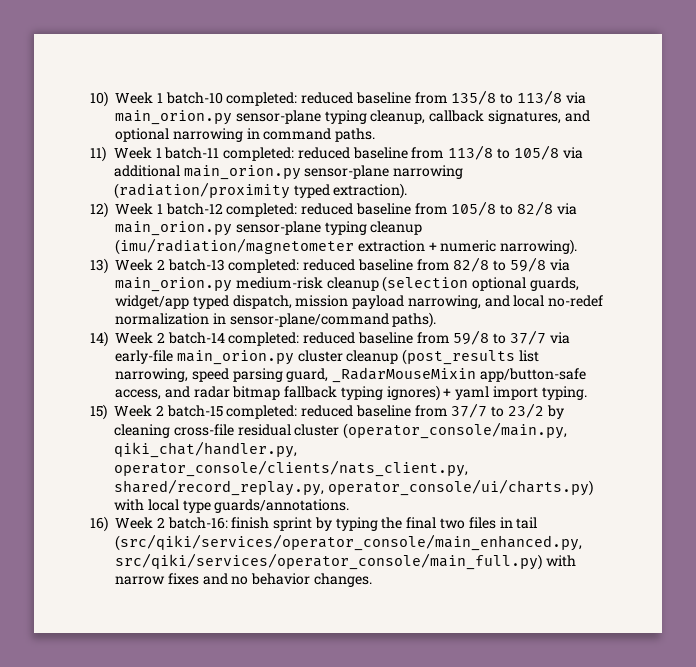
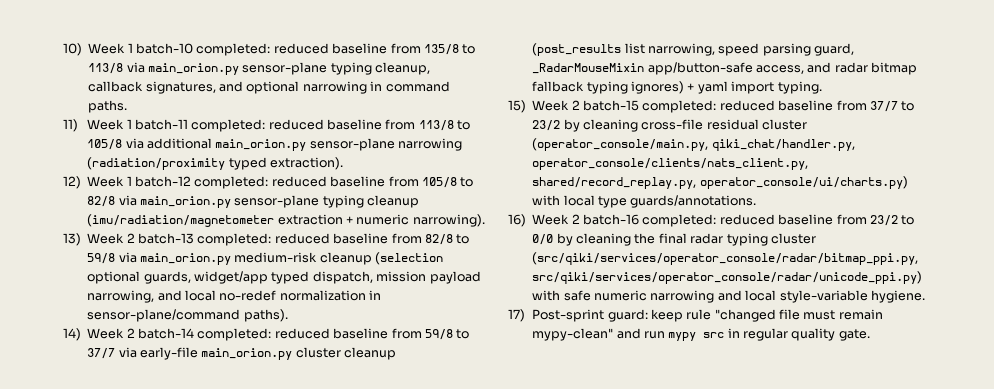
[167,517,538,531] [115,534,582,551] [115,553,576,570] [115,573,372,587] batch-16: finish sprint by typing the final two files in tail (src/qiki/services/operator_console/main_enhanced.py, src/qiki/services/operator_console/main_full.py) with narrow fixes and no behavior changes. -> [583,214,915,227] [532,233,816,246] [532,252,919,265] [532,271,923,284] [532,290,925,303] [508,309,883,322] [532,328,870,341] batch-16 completed: reduced baseline from 23/2 to 0/0 by cleaning the final radar typing cluster (src/qiki/services/operator_console/radar/bitmap_ppi.py, src/qiki/services/operator_console/radar/unicode_ppi.py) with safe numeric narrowing and local style-variable hygiene. // 17) Post-sprint guard: keep rule "changed file must remain mypy-clean" and run mypy src in regular quality gate.

